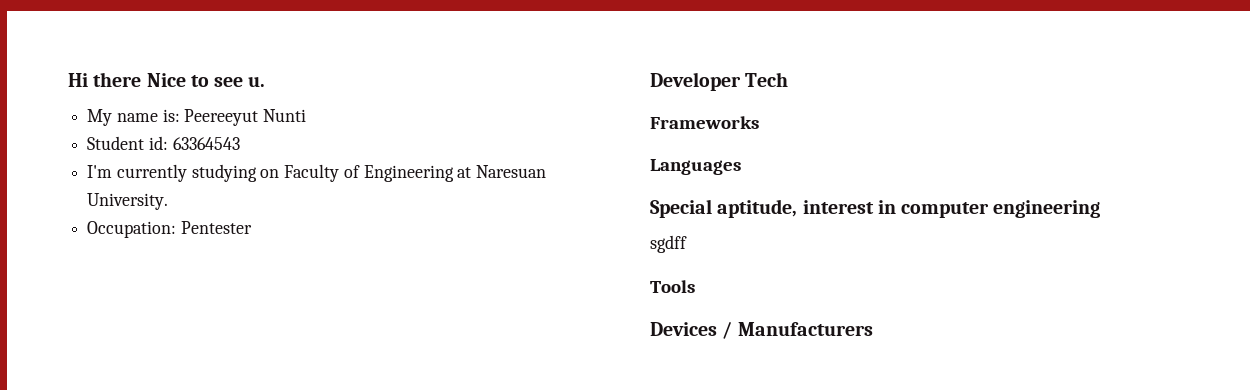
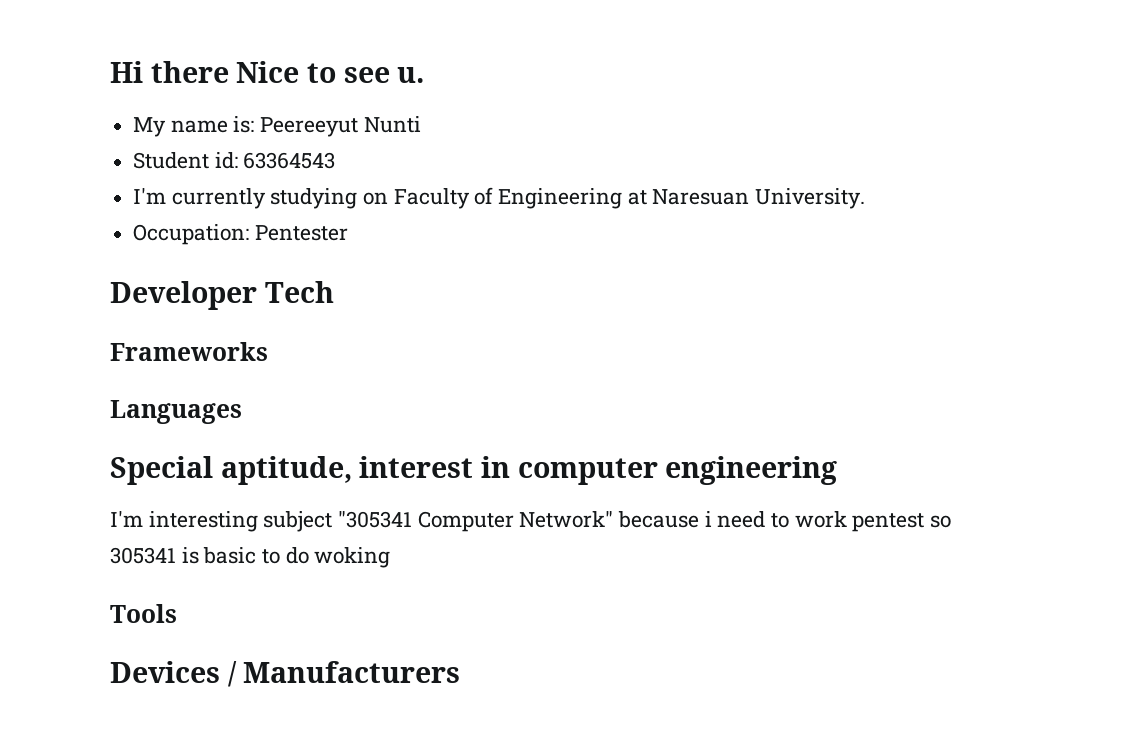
[650,235,687,253] sgdff -> [110,511,952,532] [110,547,391,568] I'm interesting subject "305341 Computer Network" because i need to work pentest so 305341 is basic to do woking

